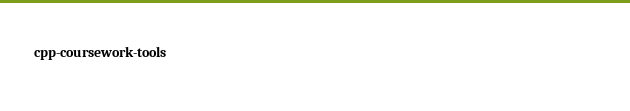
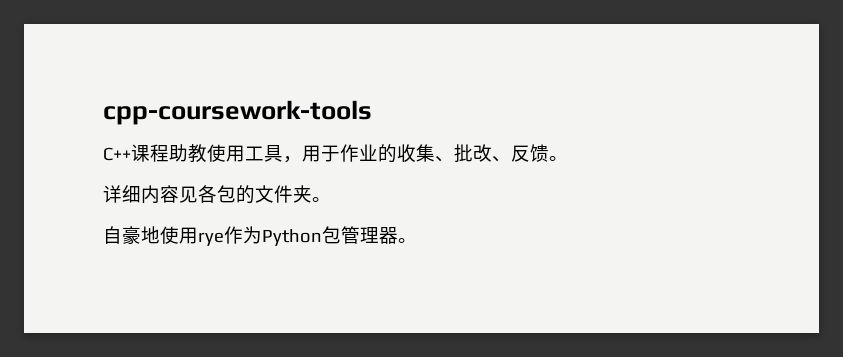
(166, 53) none -> [103,144,568,163] [103,185,331,204] [103,226,417,246] // C++课程助教使用工具，用于作业的收集、批改、反馈。 // 详细内容见各包的文件夹。 // 自豪地使用rye作为Python包管理器。

